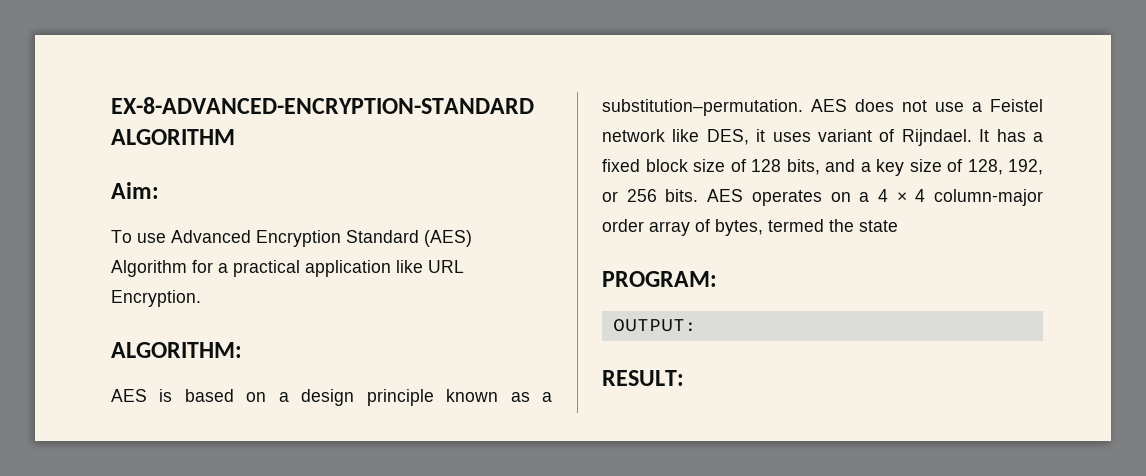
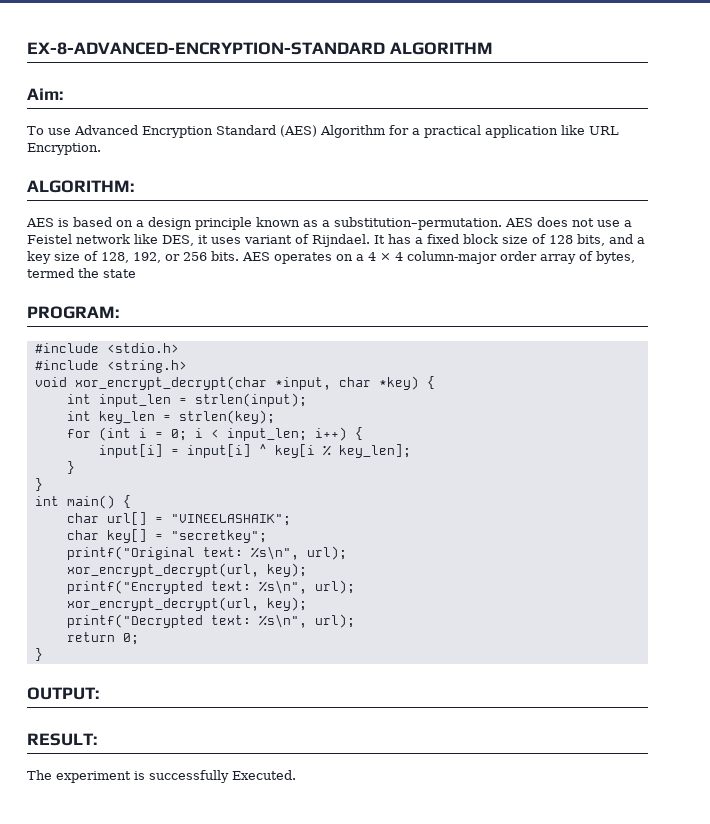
[612,319,697,332] [602,370,684,386] OUTPUT: // RESULT: -> [34,343,179,353] [34,360,187,373] [34,376,435,390] [66,393,307,407] [66,410,275,424] [66,427,363,441] [98,444,411,458] [66,461,75,474] [34,478,43,491] [34,495,131,509] [66,512,291,526] [66,529,267,543] [66,546,347,560] [66,563,307,577] [66,580,355,594] [66,597,307,611] [66,614,355,628] [66,632,139,645] [34,648,43,661] [27,687,99,700] [27,733,97,746] [27,770,296,783] #include <stdio.h> // #include <string.h> // void xor_encrypt_decrypt(char *input, char *key) { // int input_len = strlen(input); // int key_len = strlen(key); // for (int i = 0; i < input_len; i++) { // input[i] = input[i] ^ key[i % key_len]; // } // } // int main() { // char url[] = "VINEELASHAIK"; // char key[] = "secretkey"; // printf("Original text: %s\n", url); // xor_encrypt_decrypt(url, key); // printf("Encrypted text: %s\n", url); // xor_encrypt_decrypt(url, key); // printf("Decrypted text: %s\n", url); // return 0; // } // OUTPUT: // RESULT: // The experiment is successfully Executed.

